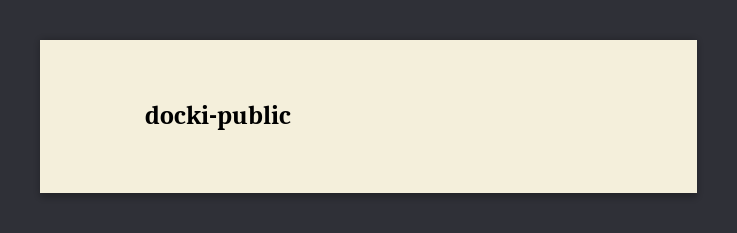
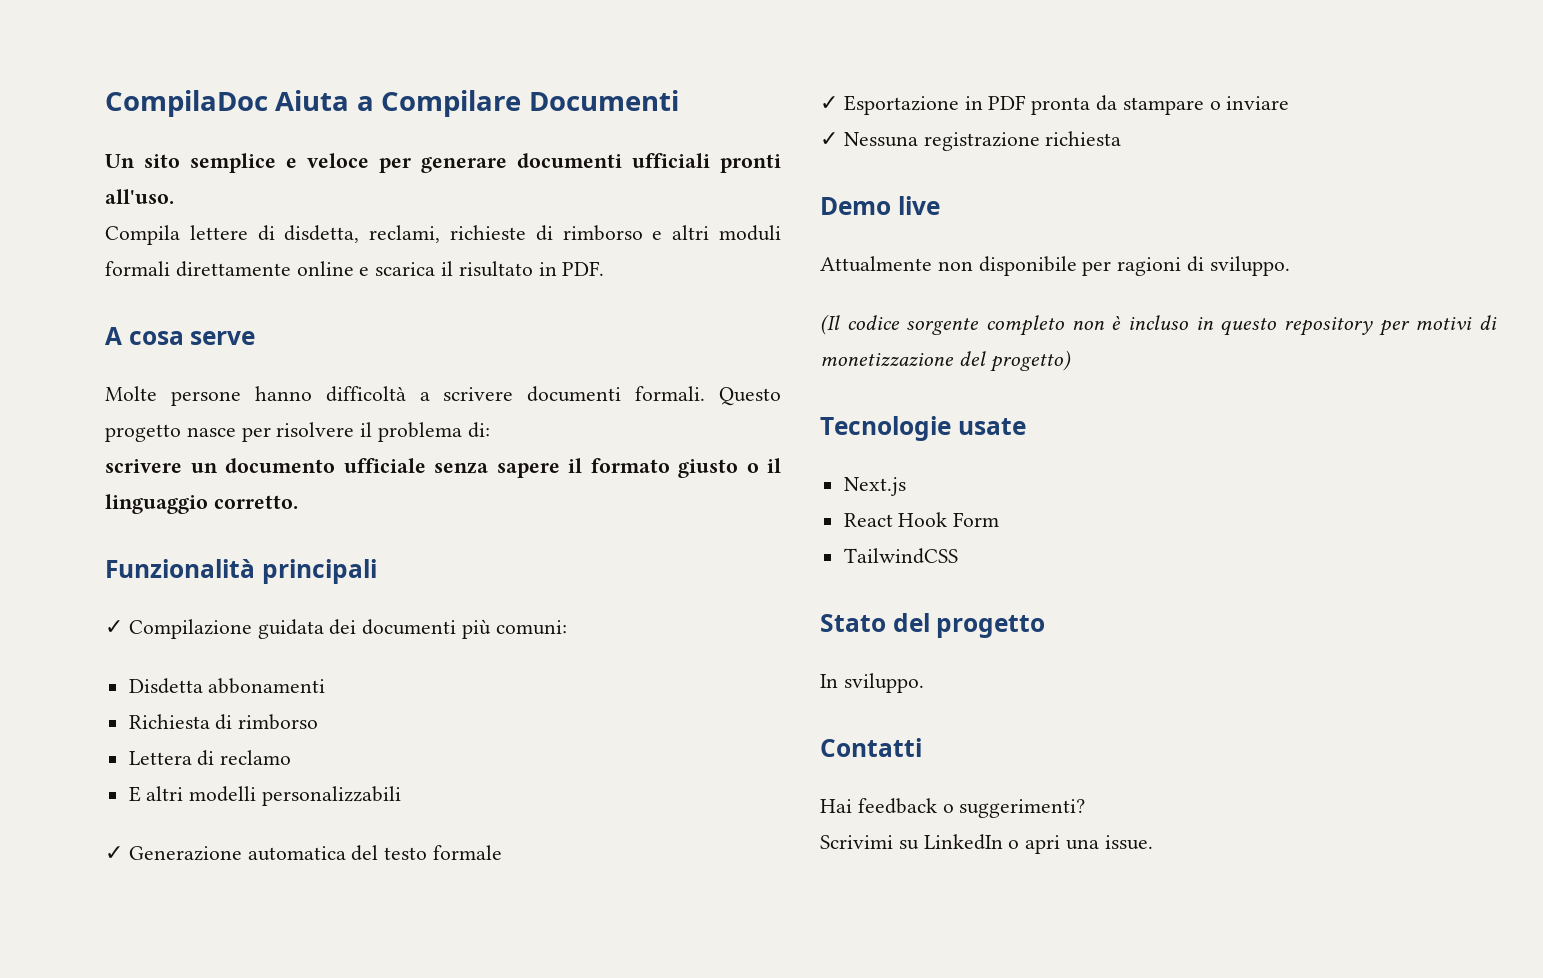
[145,105,291,130] docki-public -> [105,90,679,117] [105,153,781,173] [105,189,174,204] [105,225,781,245] [105,261,605,277] [105,327,256,345] [105,386,781,406] [105,422,490,442] [105,458,781,478] [105,494,298,514] [105,559,377,584] [105,619,567,639] [128,678,326,694] [128,714,319,730] [128,750,292,766] [128,786,402,806] [105,845,503,861] [820,95,1290,115] [820,131,1122,151] [820,196,940,215] [820,256,1290,276] [820,314,1497,336] [820,350,1071,372] [820,416,1026,441] [843,477,906,496] [843,512,1000,527] [843,548,958,564] [820,613,1046,638] [820,673,924,693] [820,738,922,757] [820,798,1086,818] [820,834,1153,854] CompilaDoc Aiuta a Compilare Documenti // Un sito semplice e veloce per generare documenti ufficiali pronti all'uso. // Compila lettere di disdetta, reclami, richieste di rimborso e altri moduli formali direttamente online e scarica il risultato in PDF. // A cosa serve // Molte persone hanno difficoltà a scrivere documenti formali. Questo progetto nasce per risolvere il problema di: // scrivere un documento ufficiale senza sapere il formato giusto o il linguaggio corretto. // Funzionalità principali // ✓ Compilazione guidata dei documenti più comuni: // Disdetta abbonamenti // Richiesta di rimborso // Lettera di reclamo // E altri modelli personalizzabili // ✓ Generazione automatica del testo formale // ✓ Esportazione in PDF pronta da stampare o inviare // ✓ Nessuna registrazione richiesta // Demo live // Attualmente non disponibile per ragioni di sviluppo. // (Il codice sorgente completo non è incluso in questo repository per motivi di monetizzazione del progetto) // Tecnologie usate // Next.js // React Hook Form // TailwindCSS // Stato del progetto // In sviluppo. // Contatti // Hai feedback o suggerimenti? // Scrivimi su LinkedIn o apri una issue.

